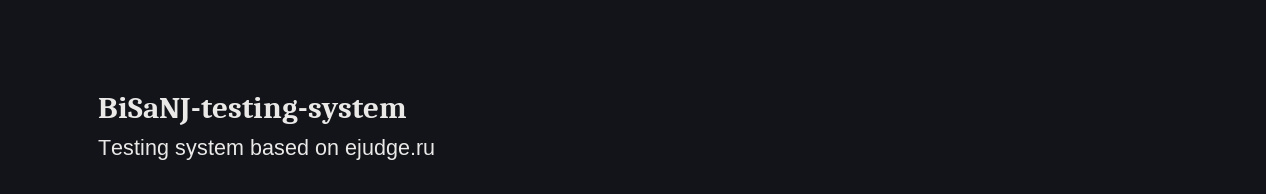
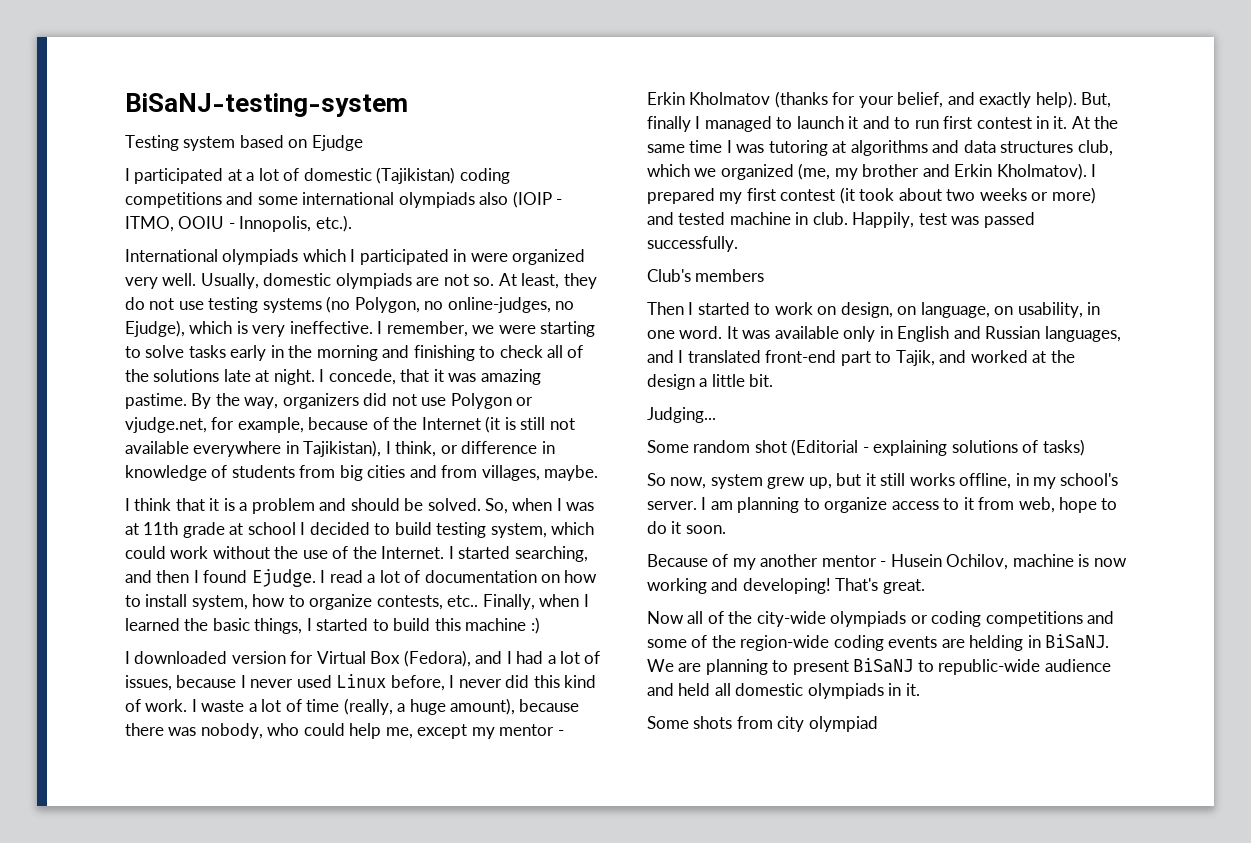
[345,139,435,160] ejudge.ru -> [311,135,363,151] [125,167,510,184] [125,191,563,208] [125,215,352,232] [125,249,586,265] [125,273,597,289] [125,296,575,313] [125,320,596,337] [125,345,584,361] [125,369,541,385] [125,393,534,409] [125,416,575,433] [125,440,555,457] [125,465,599,481] [125,498,595,514] [125,522,595,538] [125,546,588,562] [125,569,598,587] [125,594,589,610] [125,617,540,634] [125,650,601,667] [125,674,597,691] [125,698,580,715] [125,723,564,739] [647,91,1112,108] [647,116,1119,132] [647,140,1113,156] [647,163,1097,180] [647,187,1096,204] [647,212,1035,228] [647,236,738,252] [647,269,765,282] [647,302,1101,318] [647,326,1121,342] [647,350,1075,366] [647,374,774,390] [647,407,716,423] [647,439,1085,456] [647,473,1119,489] [647,497,1118,513] [647,521,726,534] [647,554,1127,570] [647,578,925,594] [647,611,1115,627] [647,634,1110,651] [647,658,1111,675] [647,683,920,699] [647,716,878,732] Ejudge // I participated at a lot of domestic (Tajikistan) coding competitions and some international olympiads also (IOIP - ITMO, OOIU - Innopolis, etc.). // International olympiads which I participated in were organized very well. Usually, domestic olympiads are not so. At least, they do not use testing systems (no Polygon, no online-judges, no Ejudge), which is very ineffective. I remember, we were starting to solve tasks early in the morning and finishing to check all of the solutions late at night. I concede, that it was amazing pastime. By the way, organizers did not use Polygon or vjudge.net, for example, because of the Internet (it is still not available everywhere in Tajikistan), I think, or difference in knowledge of students from big cities and from villages, maybe. // I think that it is a problem and should be solved. So, when I was at 11th grade at school I decided to build testing system, which could work without the use of the Internet. I started searching, and then I found Ejudge. I read a lot of documentation on how to install system, how to organize contests, etc.. Finally, when I learned the basic things, I started to build this machine :) // I downloaded version for Virtual Box (Fedora), and I had a lot of issues, because I never used Linux before, I never did this kind of work. I waste a lot of time (really, a huge amount), because there was nobody, who could help me, except my mentor - Erkin Kholmatov (thanks for your belief, and exactly help). But, finally I managed to launch it and to run first contest in it. At the same time I was tutoring at algorithms and data structures club, which we organized (me, my brother and Erkin Kholmatov). I prepared my first contest (it took about two weeks or more) and tested machine in club. Happily, test was passed successfully. // Club's members // Then I started to work on design, on language, on usability, in one word. It was available only in English and Russian languages, and I translated front-end part to Tajik, and worked at the design a little bit. // Judging... // Some random shot (Editorial - explaining solutions of tasks) // So now, system grew up, but it still works offline, in my school's server. I am planning to organize access to it from web, hope to do it soon. // Because of my another mentor - Husein Ochilov, machine is now working and developing! That's great. // Now all of the city-wide olympiads or coding competitions and some of the region-wide coding events are helding in BiSaNJ. We are planning to present BiSaNJ to republic-wide audience and held all domestic olympiads in it. // Some shots from city olympiad

